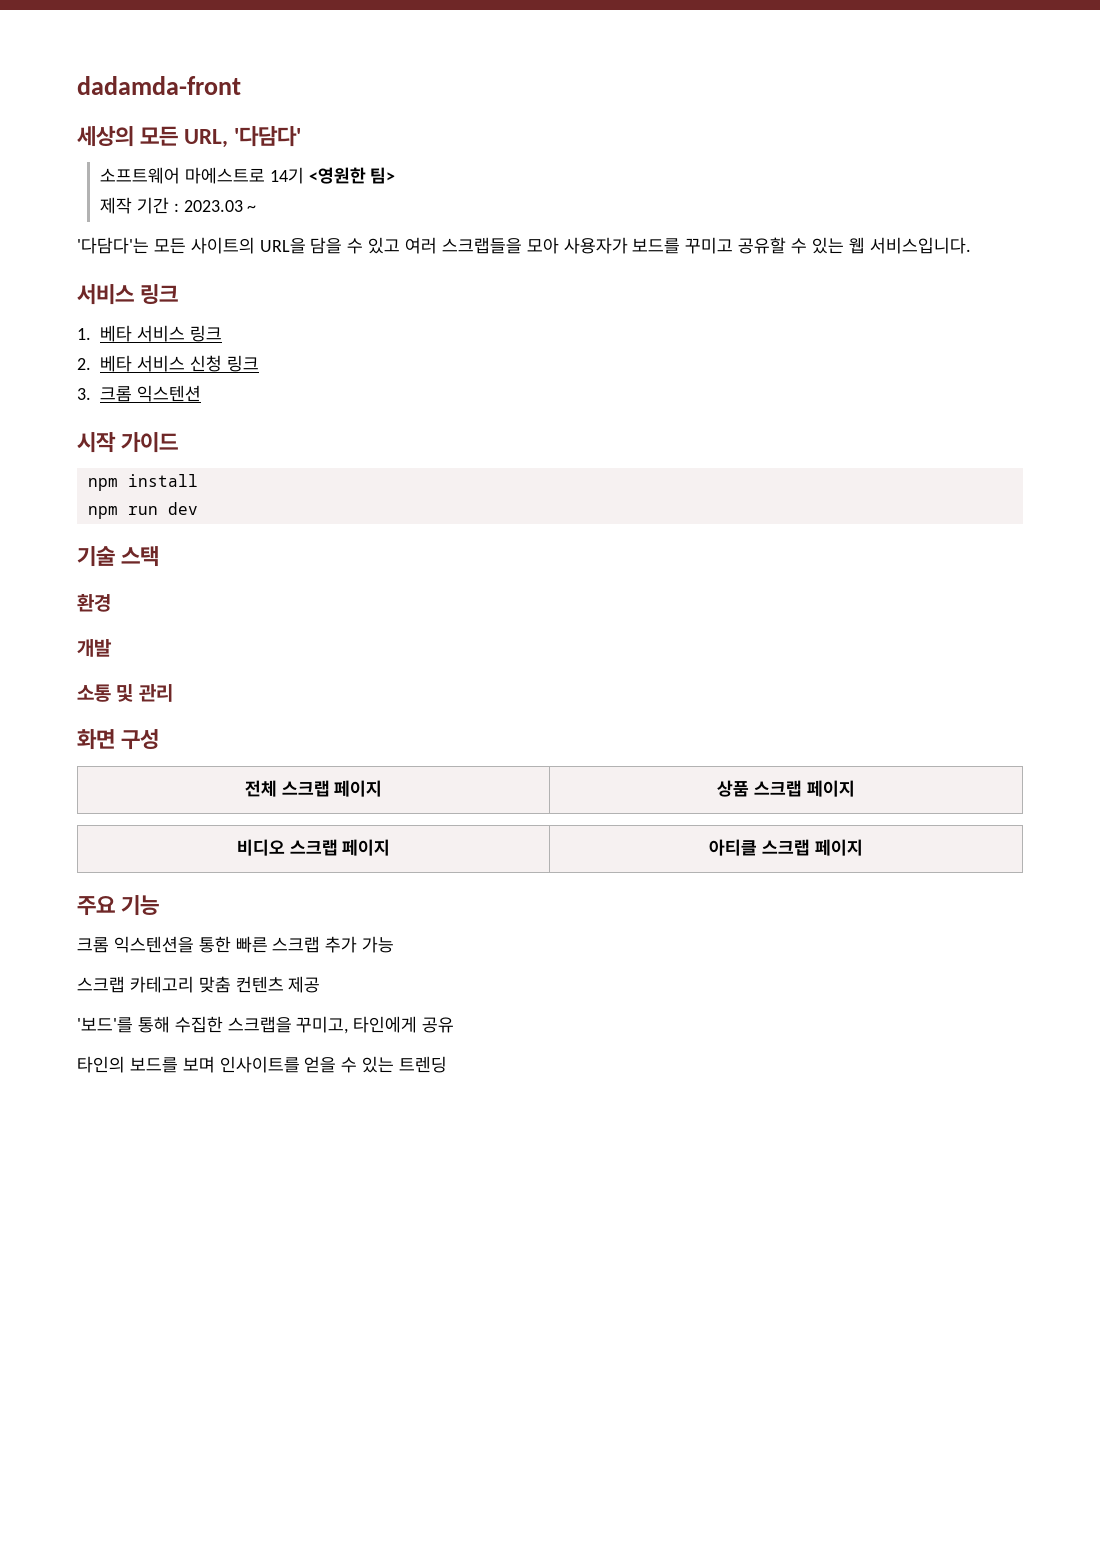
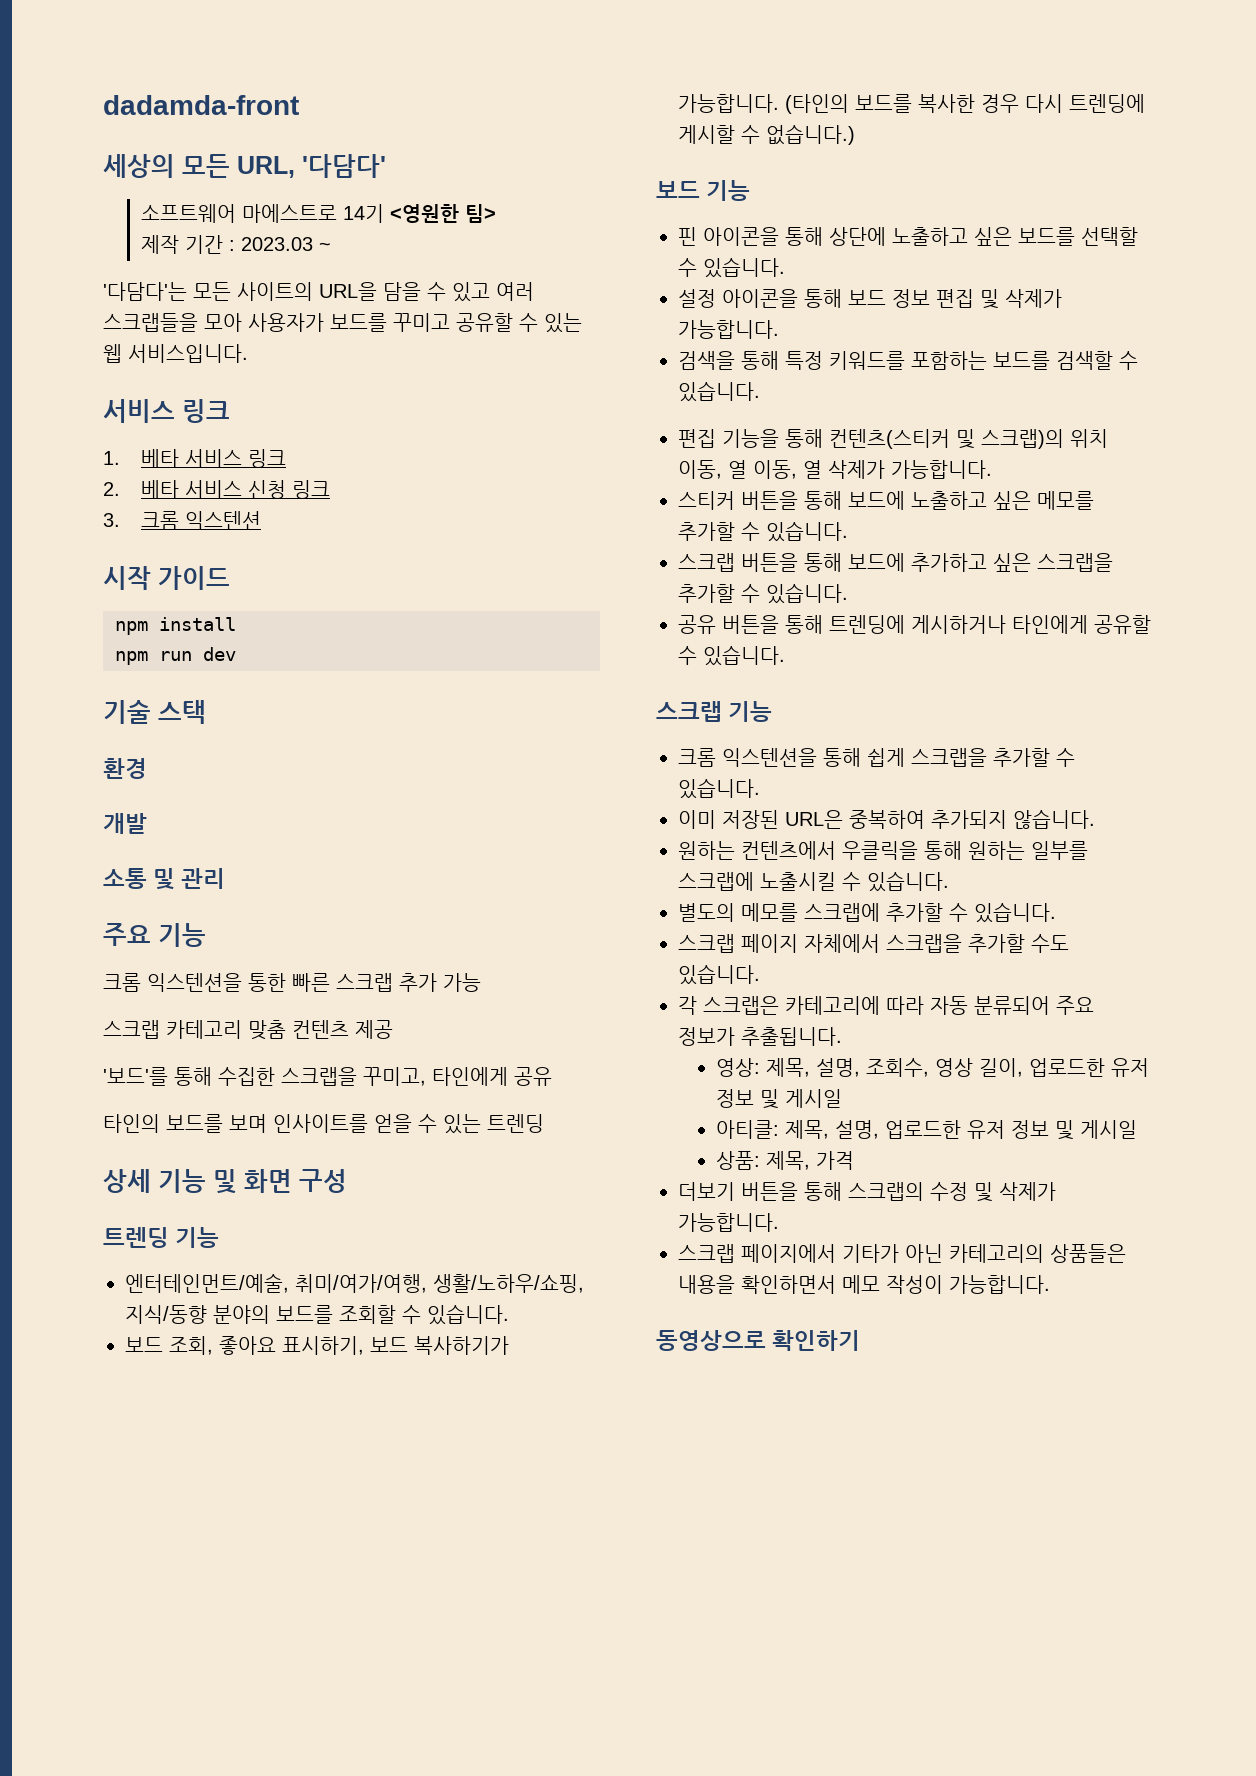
[77,729,160,750] [244,780,383,797] [717,780,855,797] [236,839,391,856] [709,839,863,856] // 화면 구성 // 전체 스크랩 페이지 | 상품 스크랩 페이지 // 비디오 스크랩 페이지 | 아티클 스크랩 페이지 -> (226, 878) none
(448, 1064) none -> [103,1169,347,1194] [103,1227,220,1248] [125,1273,584,1293] [125,1304,509,1325] [125,1336,509,1355] [678,94,1145,114] [678,124,855,145] [656,180,751,201] [678,227,1138,246] [678,257,785,278] [678,289,1062,309] [678,320,779,339] [678,351,1138,370] [678,381,760,402] [678,429,1108,449] [678,460,992,479] [678,491,1094,510] [678,521,848,542] [678,553,1113,572] [678,583,848,604] [678,615,1151,634] [678,645,785,666] [656,701,773,722] [678,748,1075,767] [678,778,760,799] [678,809,1095,829] [678,841,1088,860] [678,871,949,892] [678,902,1056,923] [678,934,1069,953] [678,964,760,985] [678,996,1094,1015] [678,1027,842,1046] [715,1058,1149,1077] [715,1089,842,1109] [715,1120,1137,1140] [715,1151,854,1170] [678,1182,1056,1202] [678,1213,779,1232] [678,1244,1126,1263] [678,1275,1050,1294] [656,1330,861,1351] // 상세 기능 및 화면 구성 // 트렌딩 기능 // 엔터테인먼트/예술, 취미/여가/여행, 생활/노하우/쇼핑, 지식/동향 분야의 보드를 조회할 수 있습니다. // 보드 조회, 좋아요 표시하기, 보드 복사하기가 가능합니다. (타인의 보드를 복사한 경우 다시 트렌딩에 게시할 수 없습니다.) // 보드 기능 // 핀 아이콘을 통해 상단에 노출하고 싶은 보드를 선택할 수 있습니다. // 설정 아이콘을 통해 보드 정보 편집 및 삭제가 가능합니다. // 검색을 통해 특정 키워드를 포함하는 보드를 검색할 수 있습니다. // 편집 기능을 통해 컨텐츠(스티커 및 스크랩)의 위치 이동, 열 이동, 열 삭제가 가능합니다. // 스티커 버튼을 통해 보드에 노출하고 싶은 메모를 추가할 수 있습니다. // 스크랩 버튼을 통해 보드에 추가하고 싶은 스크랩을 추가할 수 있습니다. // 공유 버튼을 통해 트렌딩에 게시하거나 타인에게 공유할 수 있습니다. // 스크랩 기능 // 크롬 익스텐션을 통해 쉽게 스크랩을 추가할 수 있습니다. // 이미 저장된 URL은 중복하여 추가되지 않습니다. // 원하는 컨텐츠에서 우클릭을 통해 원하는 일부를 스크랩에 노출시킬 수 있습니다. // 별도의 메모를 스크랩에 추가할 수 있습니다. // 스크랩 페이지 자체에서 스크랩을 추가할 수도 있습니다. // 각 스크랩은 카테고리에 따라 자동 분류되어 주요 정보가 추출됩니다. // 영상: 제목, 설명, 조회수, 영상 길이, 업로드한 유저 정보 및 게시일 // 아티클: 제목, 설명, 업로드한 유저 정보 및 게시일 // 상품: 제목, 가격 // 더보기 버튼을 통해 스크랩의 수정 및 삭제가 가능합니다. // 스크랩 페이지에서 기타가 아닌 카테고리의 상품들은 내용을 확인하면서 메모 작성이 가능합니다. // 동영상으로 확인하기

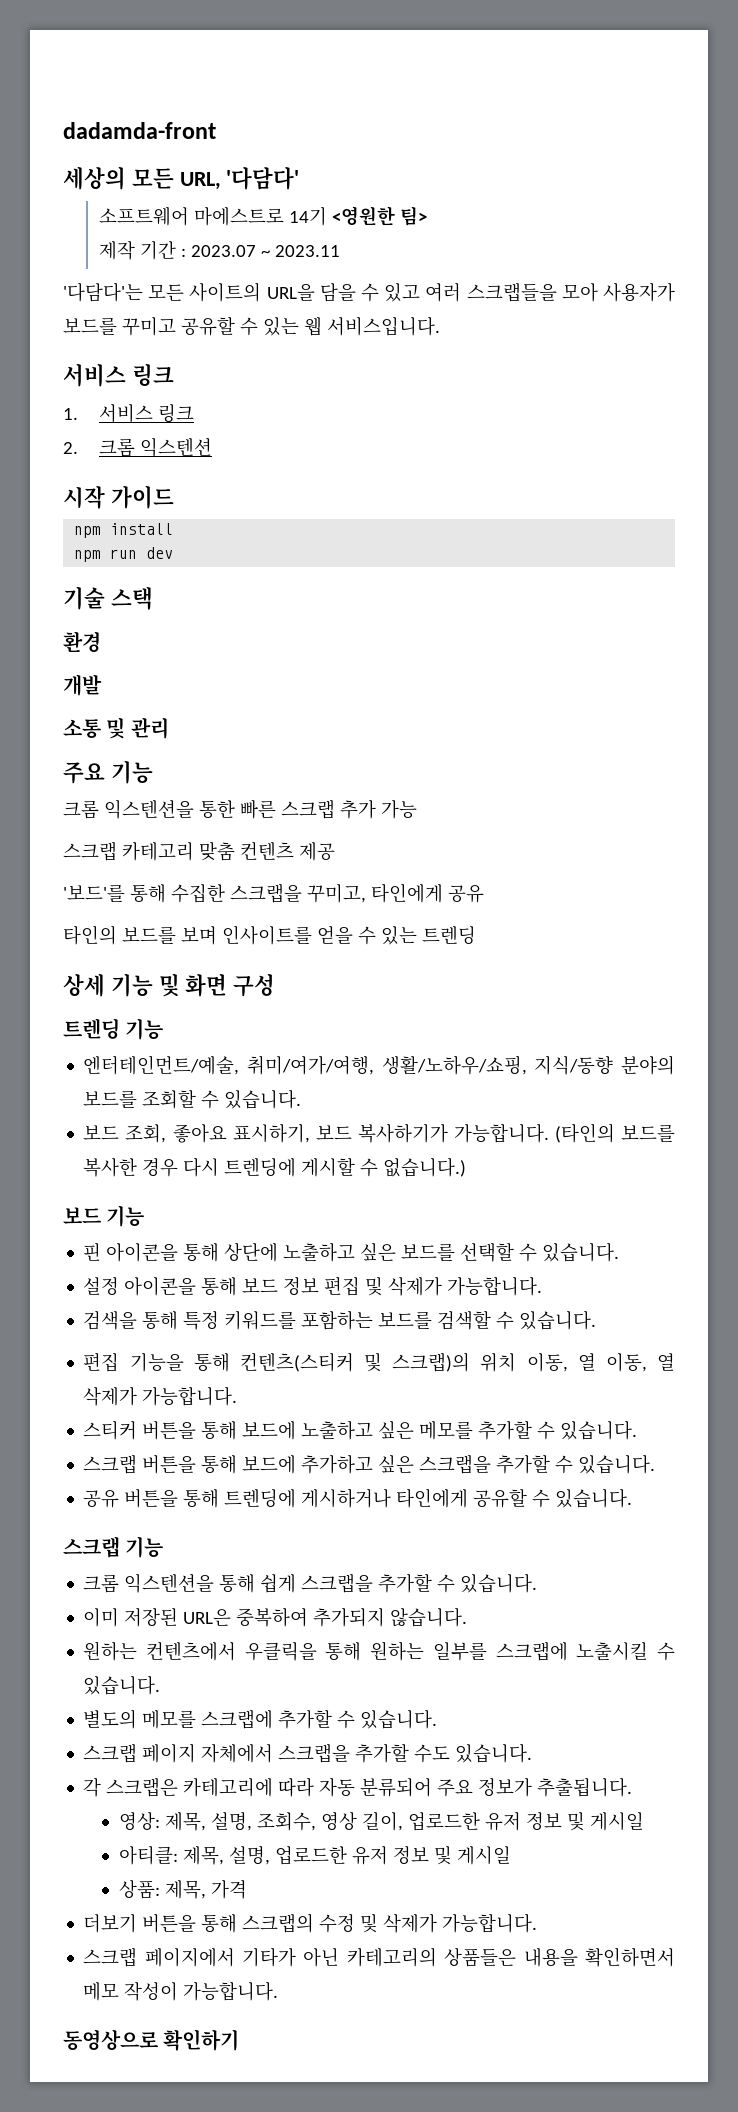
[240,237,313,251] 2023.03 -> [190,245,256,257] 2023.07
(331, 246) none -> [274,245,340,257] 2023.11
[140,449,179,468] 베타 -> (78, 414) none
[140,480,330,499] [103,513,120,527] 베타 서비스 신청 링크 // 3. -> (78, 448) none

